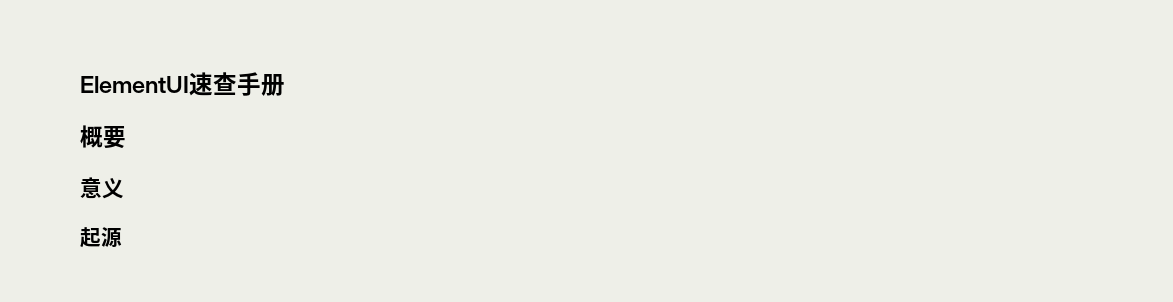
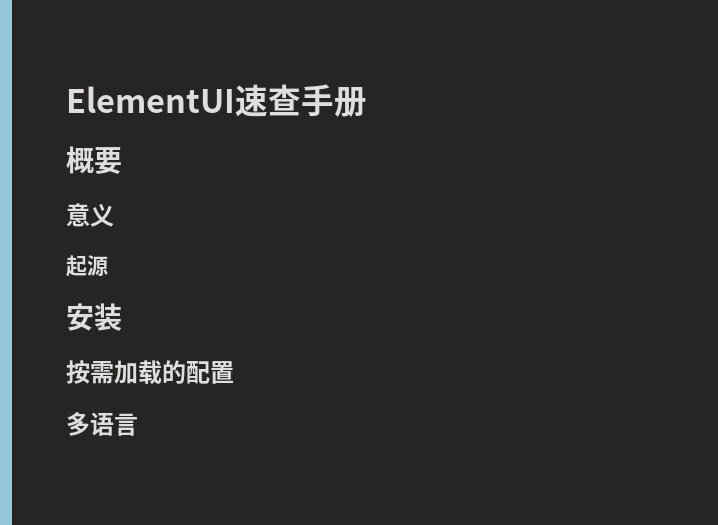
(122, 237) none -> [66,303,122,331] [66,360,234,385] [66,412,138,436] // 安装 // 按需加载的配置 // 多语言

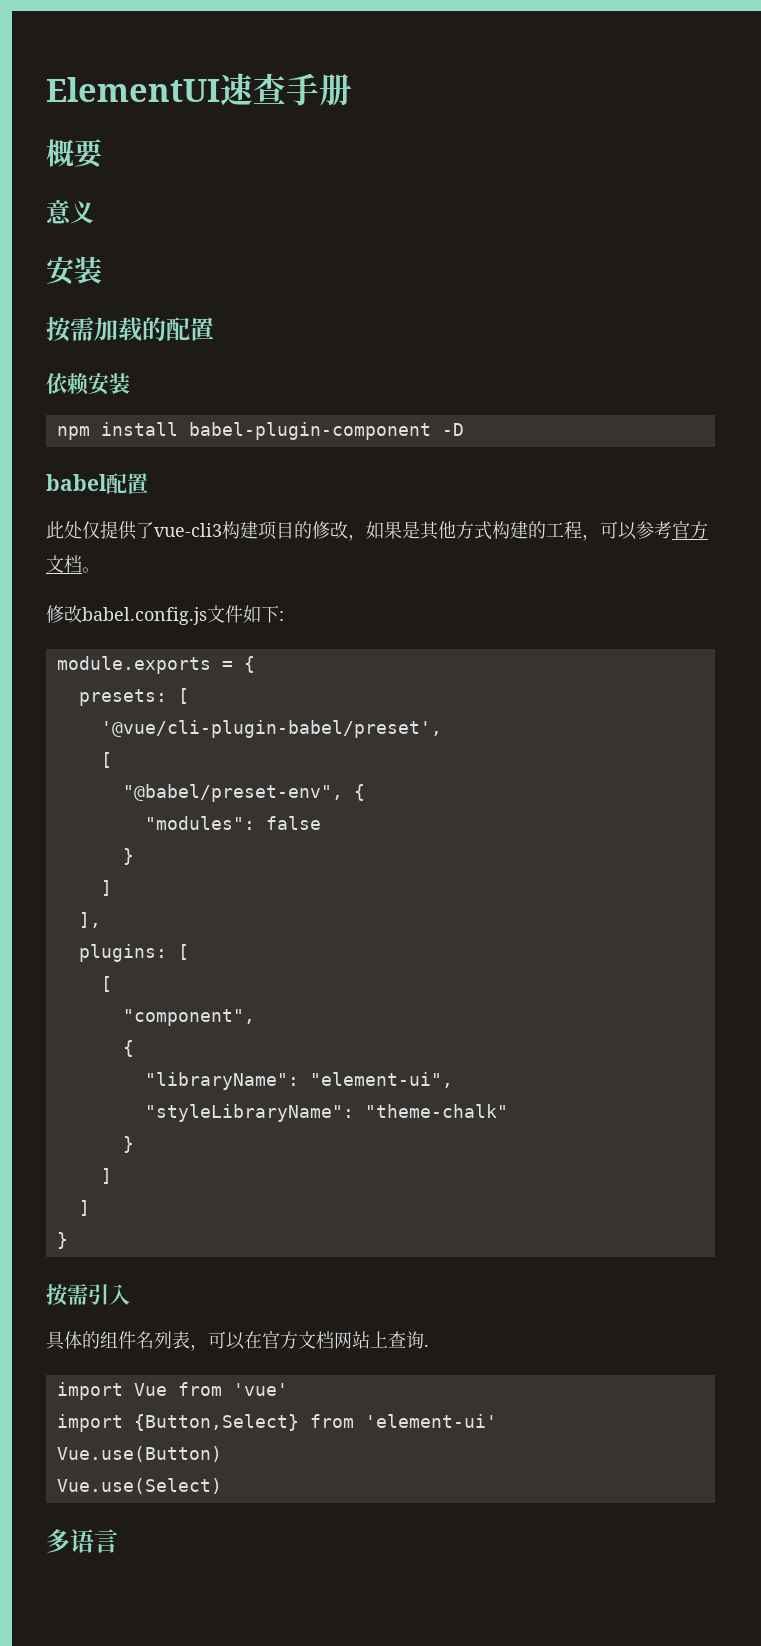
[66,255,108,277] // 起源 -> (94, 212) none
(234, 372) none -> [46,373,130,395] [56,422,464,440] [46,473,148,494] [46,521,708,541] [46,555,100,573] [46,605,284,625] [56,656,255,674] [78,688,189,706] [100,720,442,738] [100,752,112,768] [122,784,365,802] [144,816,321,830] [122,848,134,865] [100,880,112,896] [78,912,101,928] [78,944,189,962] [100,976,112,992] [122,1009,255,1026] [122,1040,134,1057] [144,1072,453,1090] [144,1104,508,1122] [122,1136,134,1153] [100,1168,112,1184] [78,1200,90,1216] [56,1232,68,1249] [46,1283,130,1306] [46,1331,429,1351] [56,1382,288,1400] [56,1414,497,1432] [56,1446,222,1462] [56,1478,222,1494] // 依赖安装 // npm install babel-plugin-component -D // babel配置 // 此处仅提供了vue-cli3构建项目的修改，如果是其他方式构建的工程，可以参考官方文档。 // 修改babel.config.js文件如下: // module.exports = { // presets: [ // '@vue/cli-plugin-babel/preset', // [ // "@babel/preset-env", { // "modules": false // } // ] // ], // plugins: [ // [ // "component", // { // "libraryName": "element-ui", // "styleLibraryName": "theme-chalk" // } // ] // ] // } // 按需引入 // 具体的组件名列表，可以在官方文档网站上查询. // import Vue from 'vue' // import {Button,Select} from 'element-ui' // Vue.use(Button) // Vue.use(Select)

